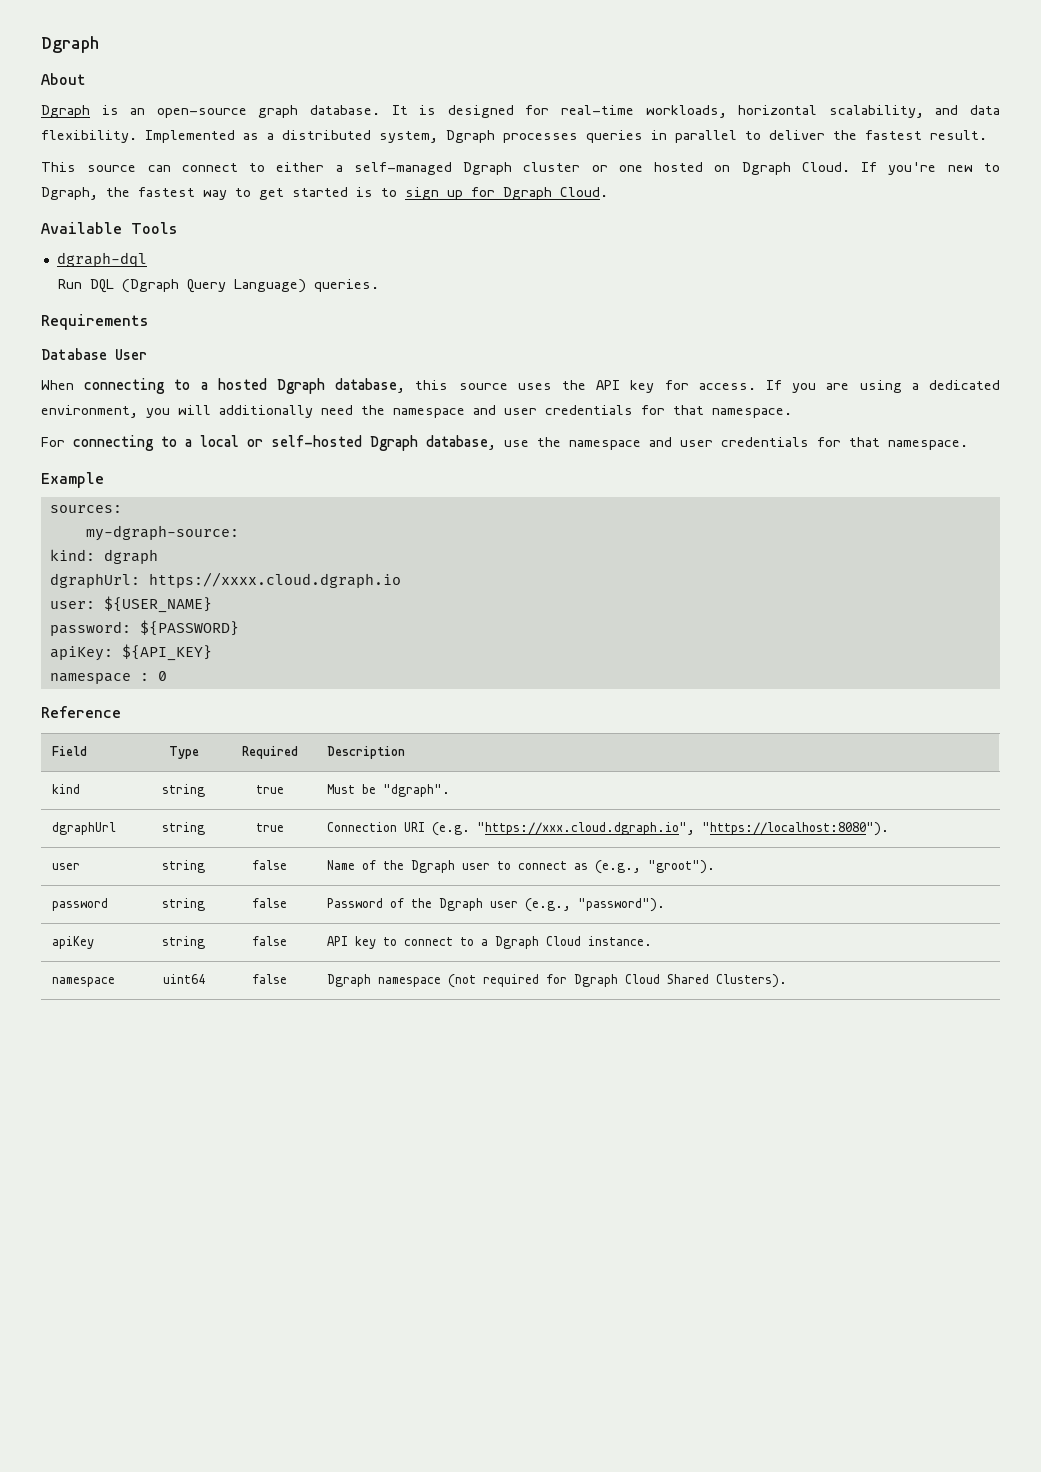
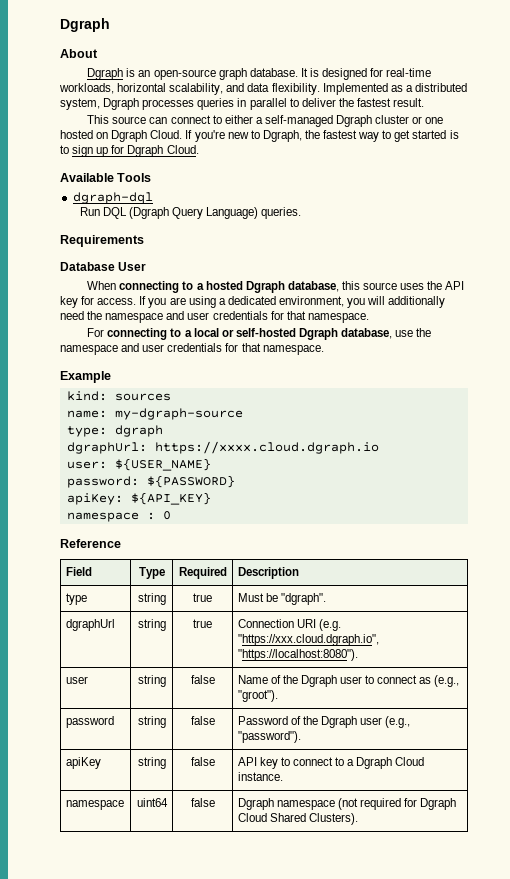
[49,505,122,513] [85,525,239,541] [49,549,95,561] sources: // my-dgraph-source: // kind: -> [66,391,171,401] [66,408,243,420] [66,426,107,437] kind: sources // name: my-dgraph-source // type:
[51,784,80,794] kind -> [65,593,87,605] type

